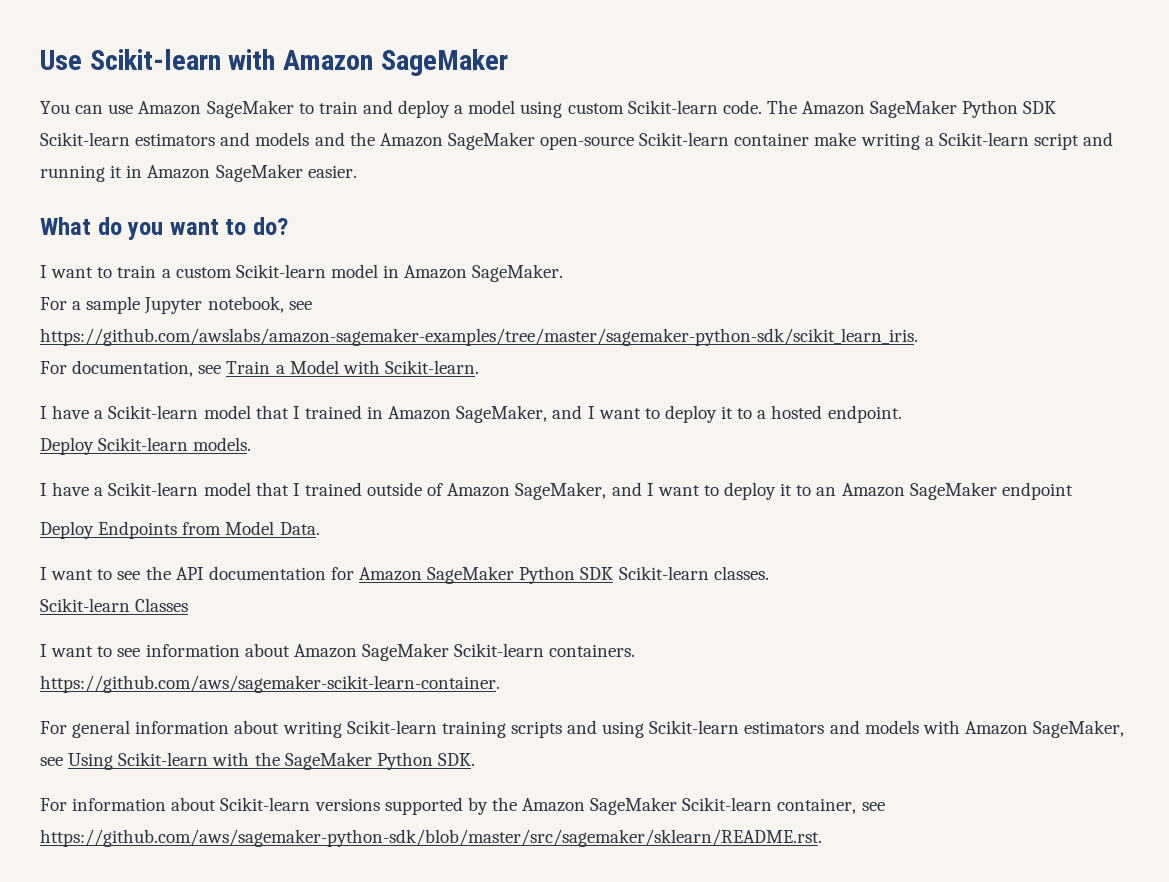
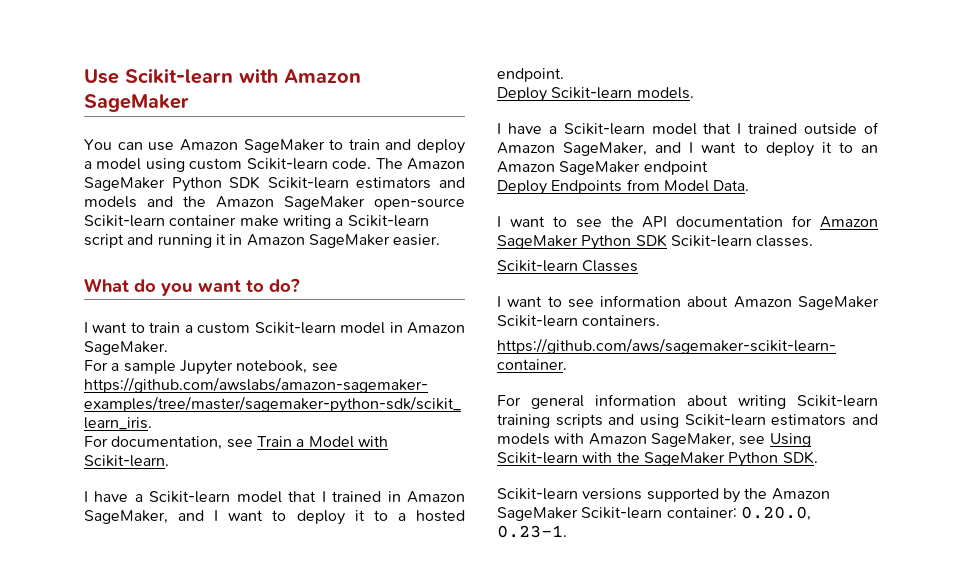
[40,797,217,811] For information about -> (818, 457) none
[777,798,885,814] [40,829,822,847] container, see https://github.com/aws/sagemaker-python-sdk/blob/master/src/sagemaker/sklearn/README.rst. -> [666,506,811,521] [497,525,567,538] container: 0.20.0, 0.23-1.

